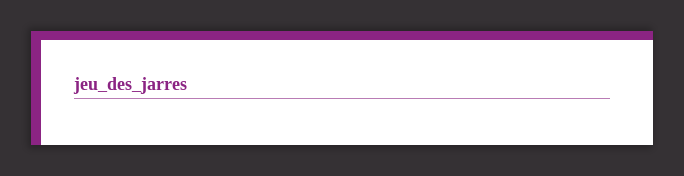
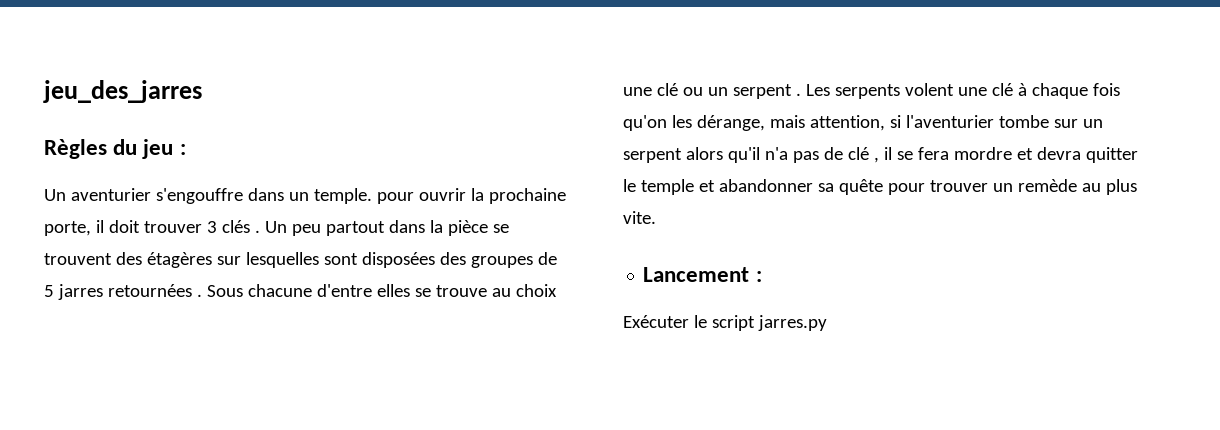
(187, 85) none -> [44,139,186,159] [44,188,566,204] [44,220,509,236] [44,252,557,268] [44,284,557,300] [623,83,1120,99] [623,115,1103,131] [623,147,1138,163] [623,179,1137,195] [623,211,656,224] [643,267,762,282] [623,315,827,331] // Règles du jeu : // Un aventurier s'engouffre dans un temple. pour ouvrir la prochaine porte, il doit trouver 3 clés . Un peu partout dans la pièce se trouvent des étagères sur lesquelles sont disposées des groupes de 5 jarres retournées . Sous chacune d'entre elles se trouve au choix une clé ou un serpent . Les serpents volent une clé à chaque fois qu'on les dérange, mais attention, si l'aventurier tombe sur un serpent alors qu'il n'a pas de clé , il se fera mordre et devra quitter le temple et abandonner sa quête pour trouver un remède au plus vite. // Lancement : // Exécuter le script jarres.py

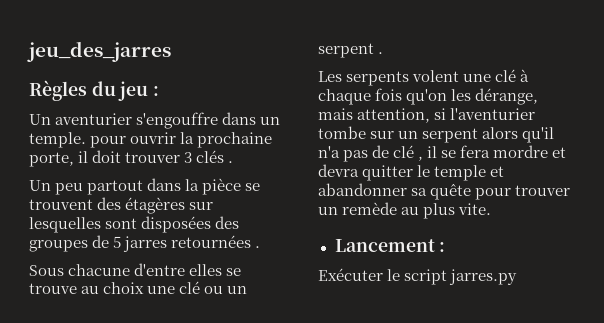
(260, 231) none -> (234, 162) //
(202, 295) none -> (261, 247) //
(801, 94) none -> (384, 53) //

